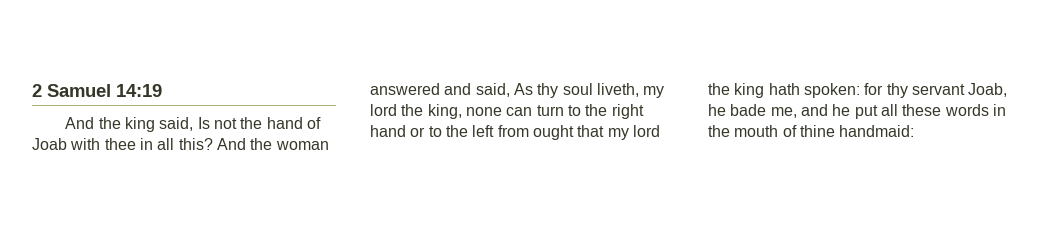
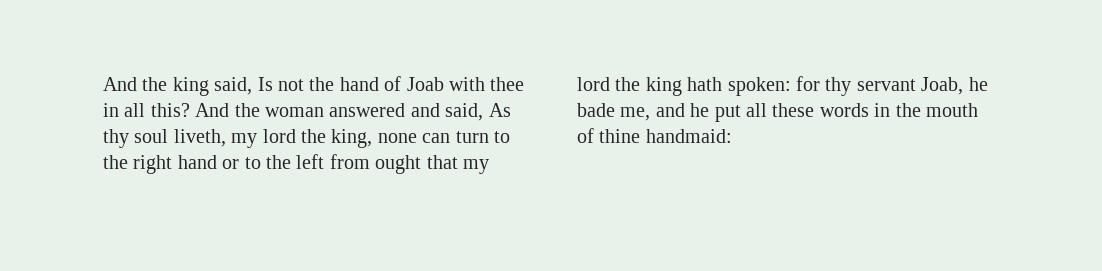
[32,84,162,97] 2 Samuel 14:19 // -> (103, 84) none

